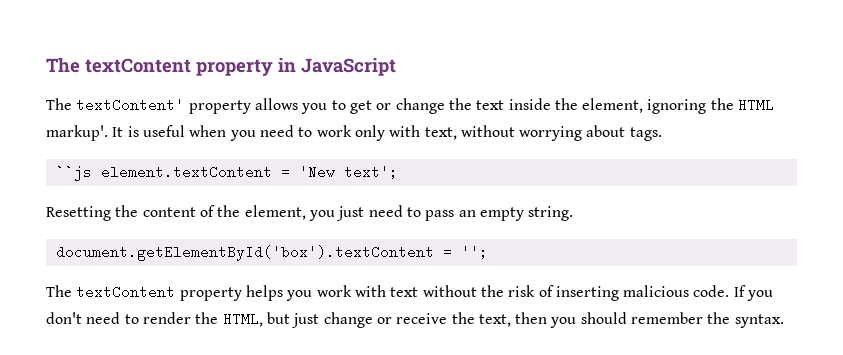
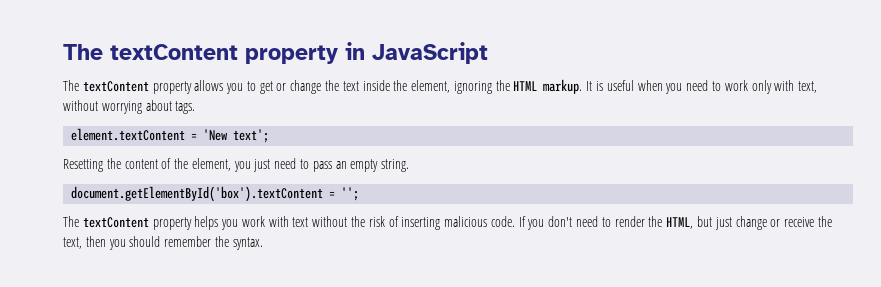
[76,98,185,112] textContent' -> [82,81,149,92] textContent
[46,125,108,141] markup'. -> [543,79,583,94] markup.
[55,165,92,181] ``js -> (196, 107) none

